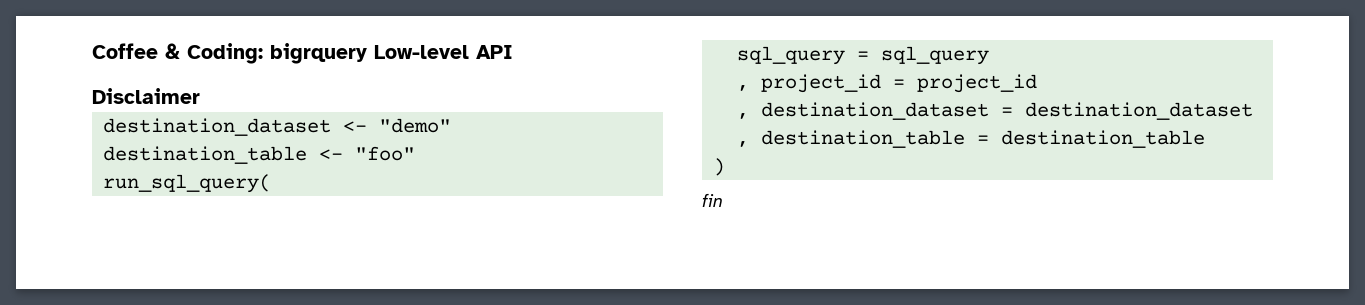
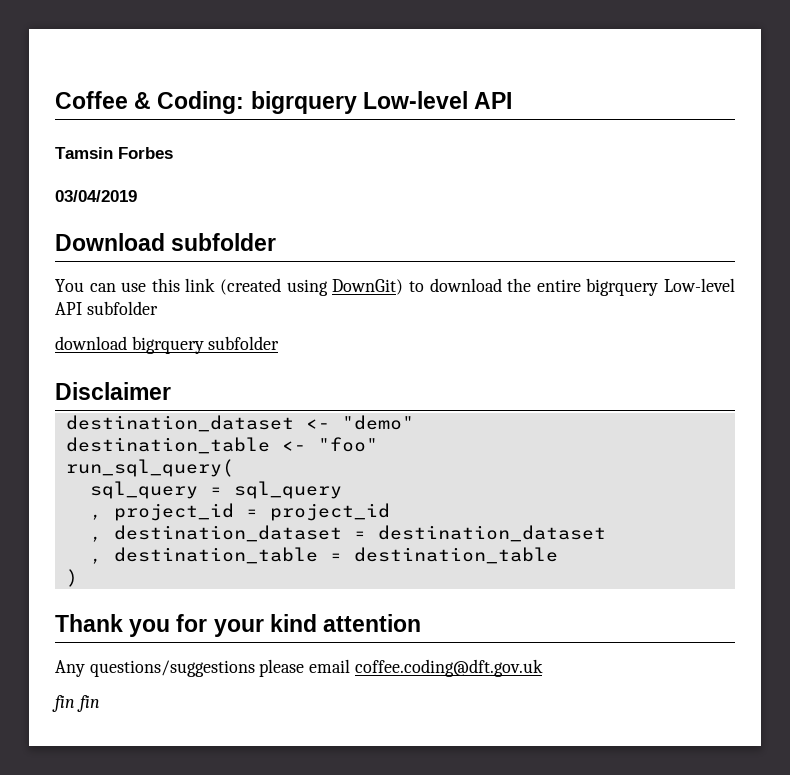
(513, 52) none -> [55,147,173,159] [55,190,137,202] [55,233,277,251] [55,278,736,296] [55,301,158,315] [55,336,280,354] // Tamsin Forbes // 03/04/2019 // Download subfolder // You can use this link (created using DownGit) to download the entire bigrquery Low-level API subfolder // download bigrquery subfolder
[702,193,723,207] // fin -> [55,614,422,637] [55,659,543,677] [52,695,100,712] // Thank you for your kind attention // Any questions/suggestions please email coffee.coding@dft.gov.uk // fin fin

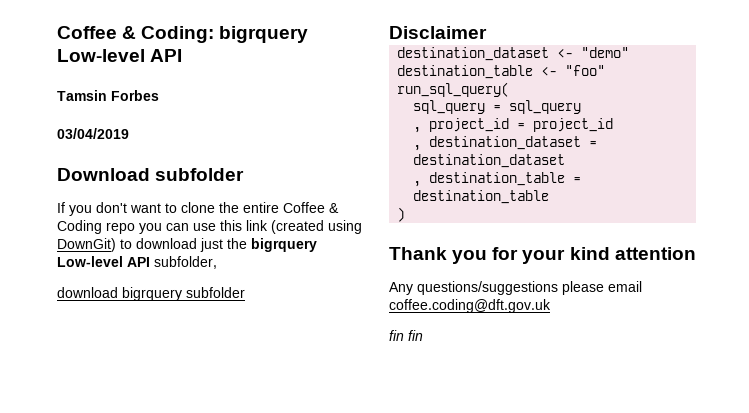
[55,279,84,292] You -> [57,202,339,216] [57,220,162,234] If you don't want to clone the entire Coffee & Coding repo you
[507,278,736,296] [55,301,158,315] the entire bigrquery Low-level API subfolder -> [200,238,317,252] [57,256,217,269] just the bigrquery Low-level API subfolder,

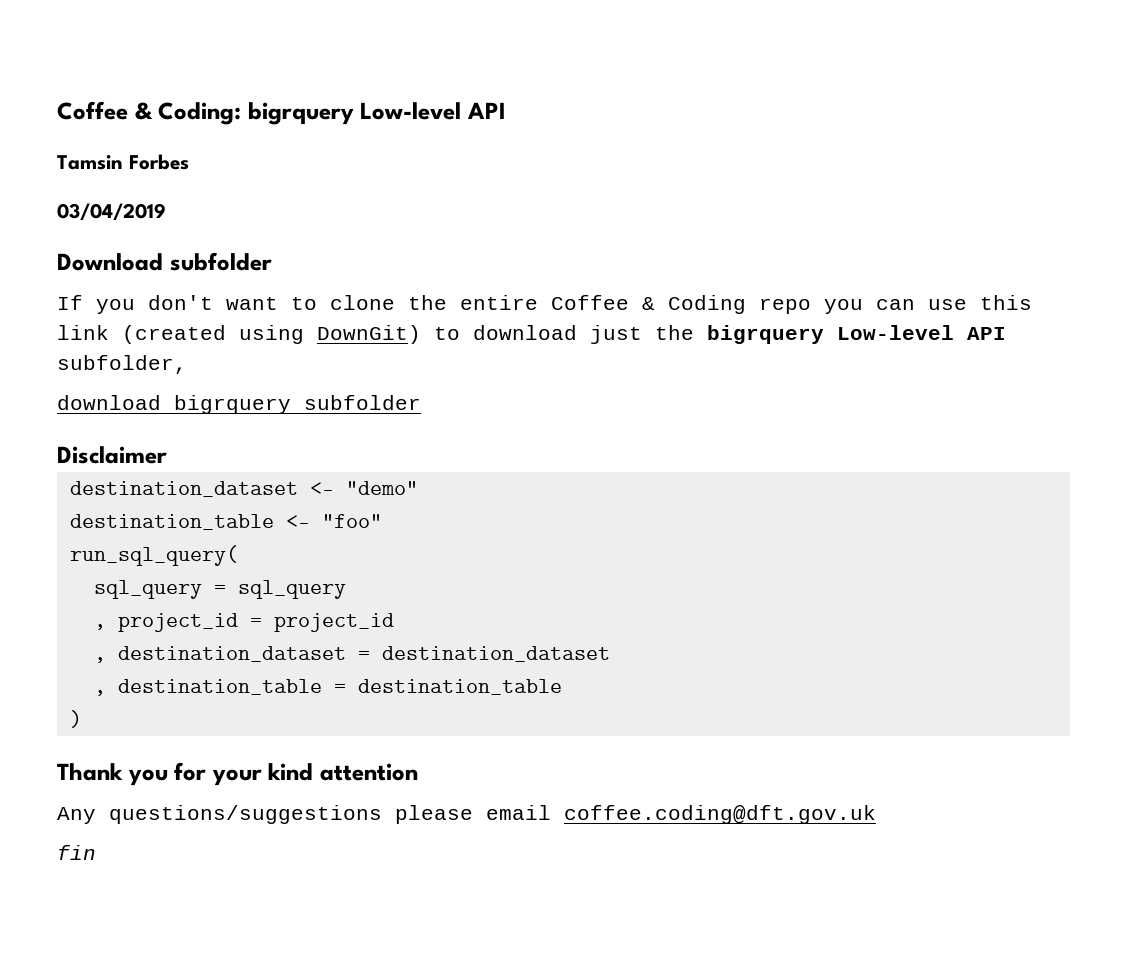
[408,330,423,341] fin -> (96, 852) none

